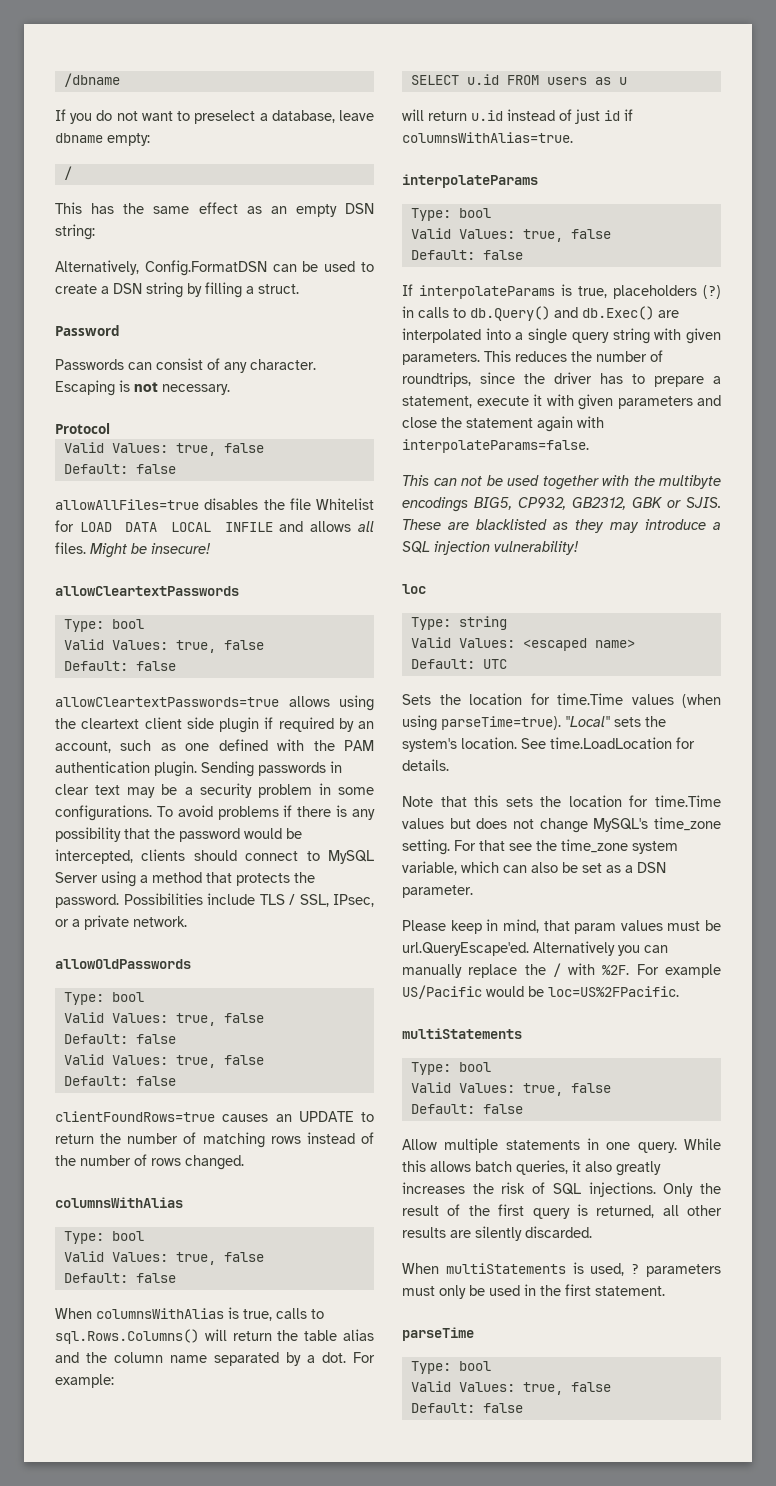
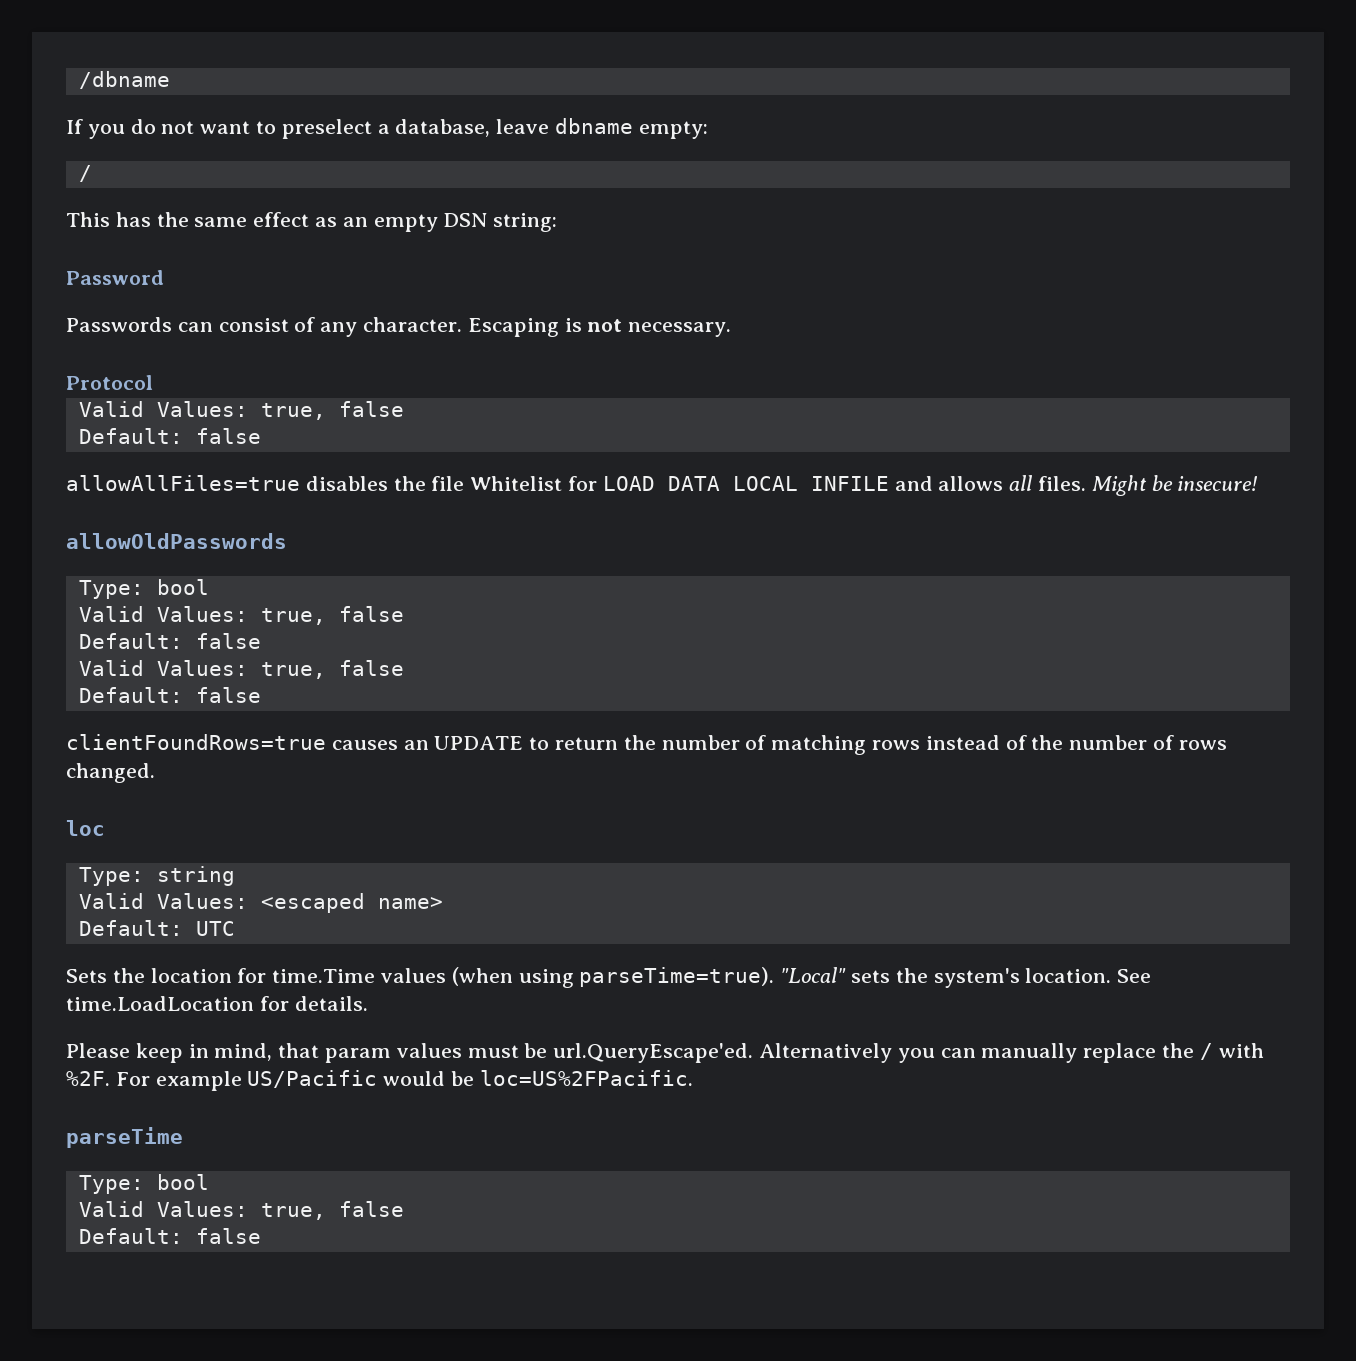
[55,260,375,276] [55,282,299,298] // Alternatively, Config.FormatDSN can be used to create a DSN string by filling a struct. -> (558, 222) none
[55,586,239,596] [63,619,144,632] [63,639,264,653] [63,661,176,671] [55,695,374,711] [55,717,374,733] [55,739,374,753] [55,761,342,777] [55,783,374,798] [55,805,375,821] [55,827,302,842] [55,849,374,864] [55,871,315,887] [55,893,374,908] [55,915,187,930] // allowCleartextPasswords // Type: bool // Valid Values: true, false // Default: false // allowCleartextPasswords=true allows using the cleartext client side plugin if required by an account, such as one defined with the PAM authentication plugin. Sending passwords in clear text may be a security problem in some configurations. To avoid problems if there is any possibility that the password would be intercepted, clients should connect to MySQL Server using a method that protects the password. Possibilities include TLS / SSL, IPsec, or a private network. -> (1258, 483) none
[55,1197,183,1208] [63,1231,144,1244] [63,1251,264,1265] [63,1273,176,1283] [55,1307,324,1321] [55,1329,375,1344] [55,1352,375,1366] [55,1374,114,1388] [410,74,627,85] [402,109,633,124] [402,132,573,143] [402,174,538,188] [410,208,491,221] [410,228,611,242] [410,250,523,260] [402,284,721,299] [402,306,679,321] [402,328,721,344] [402,350,663,365] [402,372,721,387] [402,394,721,410] [402,416,604,432] [402,439,589,453] [402,475,721,490] [402,497,721,512] [402,519,721,533] [402,541,579,555] // columnsWithAlias // Type: bool // Valid Values: true, false // Default: false // When columnsWithAlias is true, calls to sql.Rows.Columns() will return the table alias and the column name separated by a dot. For example: // SELECT u.id FROM users as u // will return u.id instead of just id if columnsWithAlias=true. // interpolateParams // Type: bool // Valid Values: true, false // Default: false // If interpolateParams is true, placeholders (?) in calls to db.Query() and db.Exec() are interpolated into a single query string with given parameters. This reduces the number of roundtrips, since the driver has to prepare a statement, execute it with given parameters and close the statement again with interpolateParams=false. // This can not be used together with the multibyte encodings BIG5, CP932, GB2312, GBK or SJIS. These are blacklisted as they may introduce a SQL injection vulnerability! -> (155, 773) none
[402,795,721,807] [402,817,721,833] [402,839,678,855] [402,861,666,875] [402,885,473,898] // Note that this sets the location for time.Time values but does not change MySQL's time_zone setting. For that see the time_zone system variable, which can also be set as a DSN parameter. -> (368, 1003) none
[402,1028,522,1039] [410,1062,491,1075] [410,1082,611,1096] [410,1104,523,1114] [402,1138,721,1153] [402,1160,661,1176] [402,1182,721,1197] [402,1204,722,1219] [402,1226,592,1241] [402,1262,721,1277] [402,1284,665,1299] // multiStatements // Type: bool // Valid Values: true, false // Default: false // Allow multiple statements in one query. While this allows batch queries, it also greatly increases the risk of SQL injections. Only the result of the first query is returned, all other results are silently discarded. // When multiStatements is used, ? parameters must only be used in the first statement. -> (693, 1078) none

